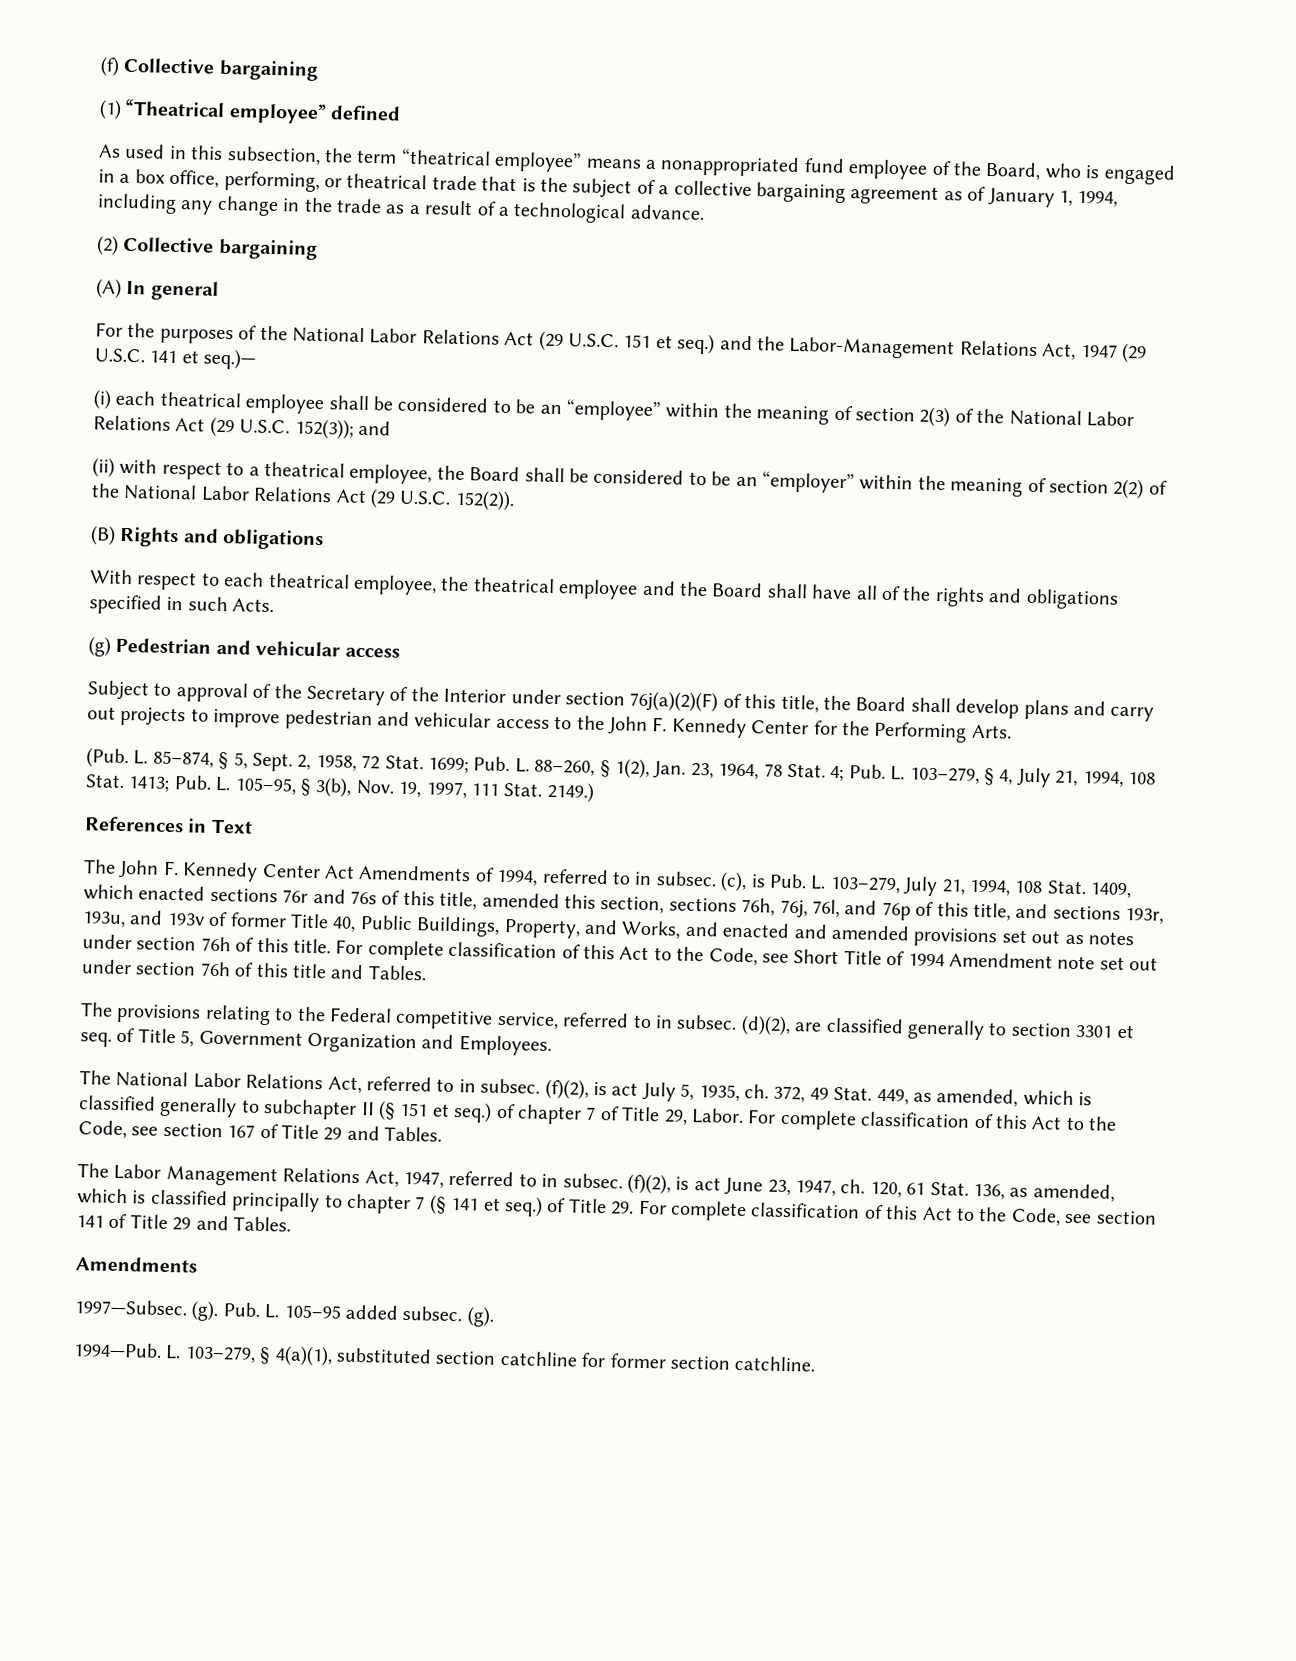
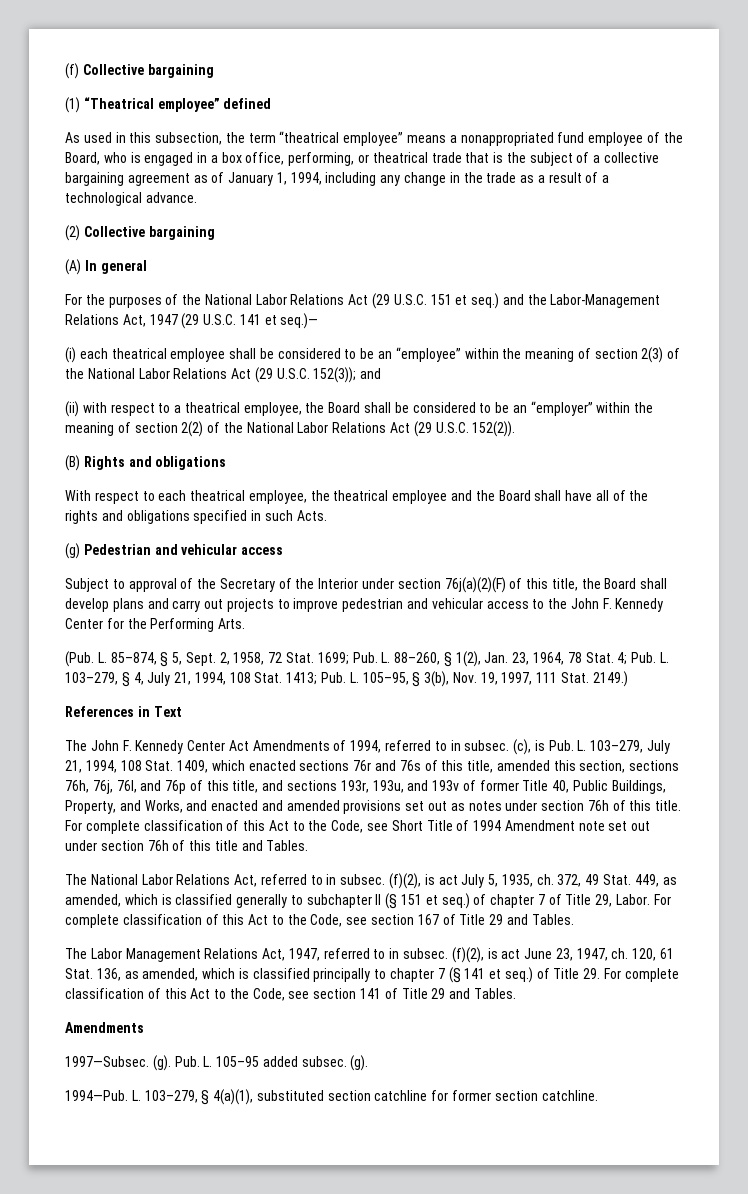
[80,1002,1135,1041] [80,1027,552,1057] // The provisions relating to the Federal competitive service, referred to in subsec. (d)(2), are classified generally to section 3301 et seq. of Title 5, Government Organization and Employees. -> (309, 845) none

